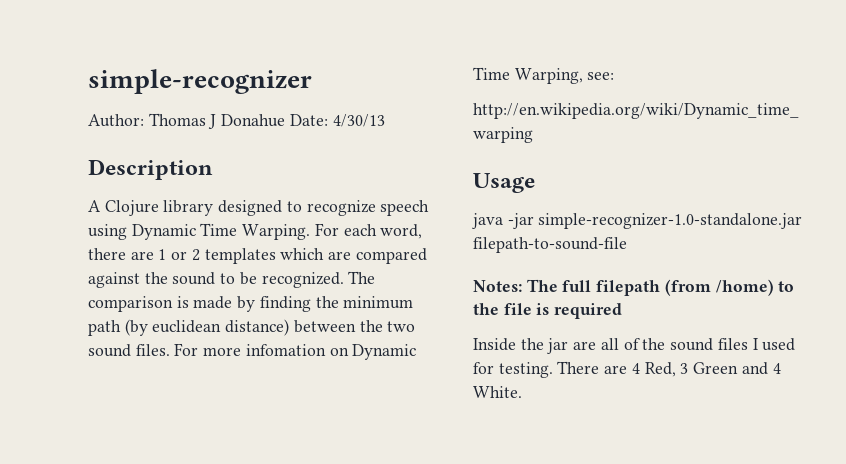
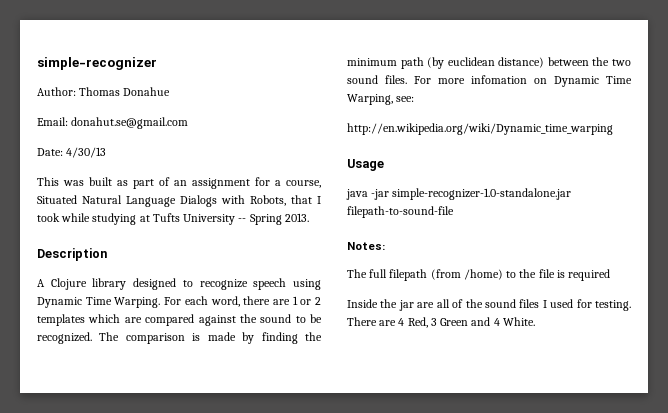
[208,114,217,129] J -> (121, 91) none
(286, 120) none -> [37,117,189,129] // Email: donahut.se@gmail.com //
(385, 120) none -> [37,177,321,189] [37,195,321,207] [37,213,309,225] // This was built as part of an assignment for a course, Situated Natural Language Dialogs with Robots, that I took while studying at Tufts University -- Spring 2013.
(522, 286) none -> (385, 246) //

